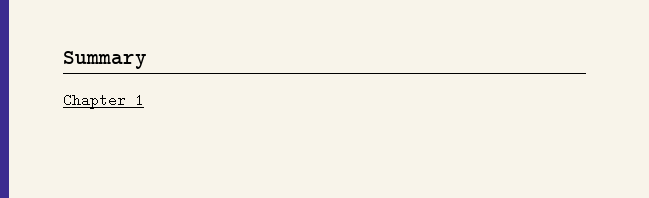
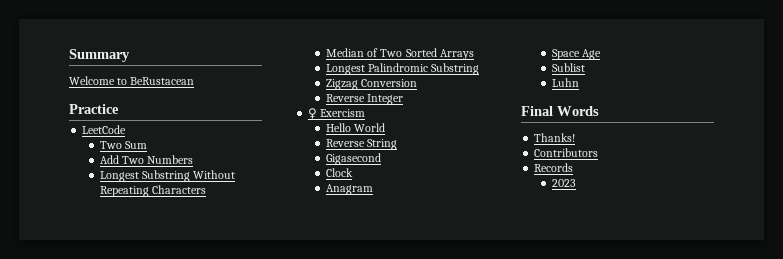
[63,93,144,109] Chapter 1 -> [69,76,195,85] [69,104,119,114] [82,125,127,134] [99,141,148,149] [99,155,194,164] [99,170,236,182] [99,185,207,197] [325,48,474,60] [325,63,480,75] [325,79,418,90] [325,94,404,105] [308,108,366,119] [325,123,386,132] [325,139,398,150] [325,153,381,165] [325,168,353,177] [325,184,373,195] [551,49,602,60] [551,63,585,72] [551,78,579,87] [521,106,599,116] [534,133,576,142] [534,148,599,157] [534,163,574,172] [551,179,576,187] Welcome to BeRustacean // Practice // LeetCode // Two Sum // Add Two Numbers // Longest Substring Without Repeating Characters // Median of Two Sorted Arrays // Longest Palindromic Substring // Zigzag Conversion // Reverse Integer // ♀ Exercism // Hello World // Reverse String // Gigasecond // Clock // Anagram // Space Age // Sublist // Luhn // Final Words // Thanks! // Contributors // Records // 2023

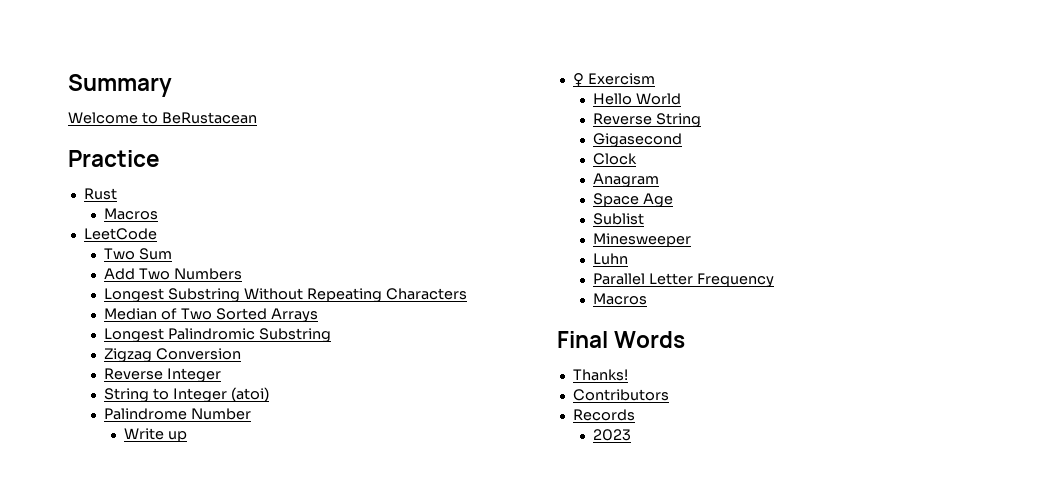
(119, 109) none -> [83,188,117,200] [104,208,159,220] // Rust // Macros
(404, 99) none -> [104,387,269,403] [104,408,252,420] [124,428,188,442] // String to Integer (atoi) // Palindrome Number // Write up
(585, 67) none -> [593,233,692,247] // Minesweeper
(579, 82) none -> [593,273,774,288] [593,293,648,305] // Parallel Letter Frequency // Macros

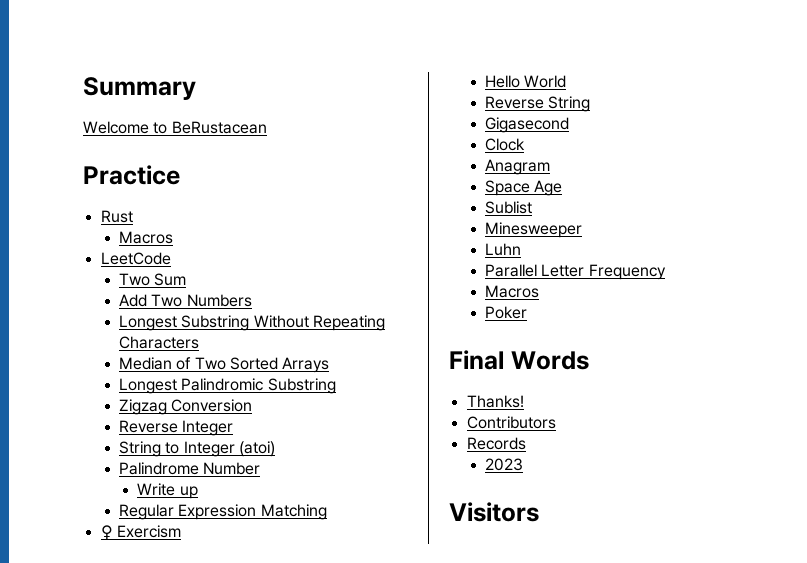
(188, 436) none -> [118,504,327,520] // Regular Expression Matching
(648, 299) none -> [484,306,527,319] // Poker
(632, 435) none -> [449,502,539,522] // Visitors

